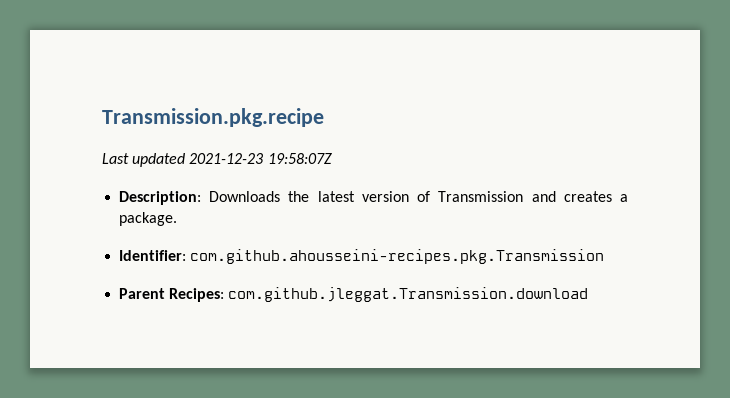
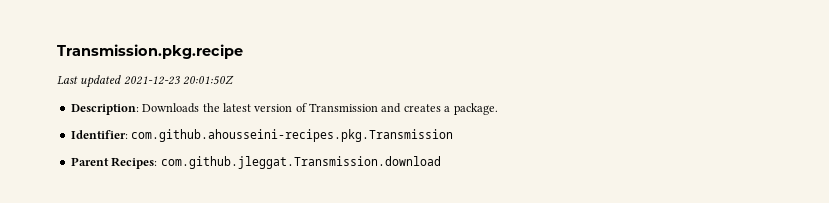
[267,153,332,164] 19:58:07Z -> [183,75,235,85] 20:01:50Z

